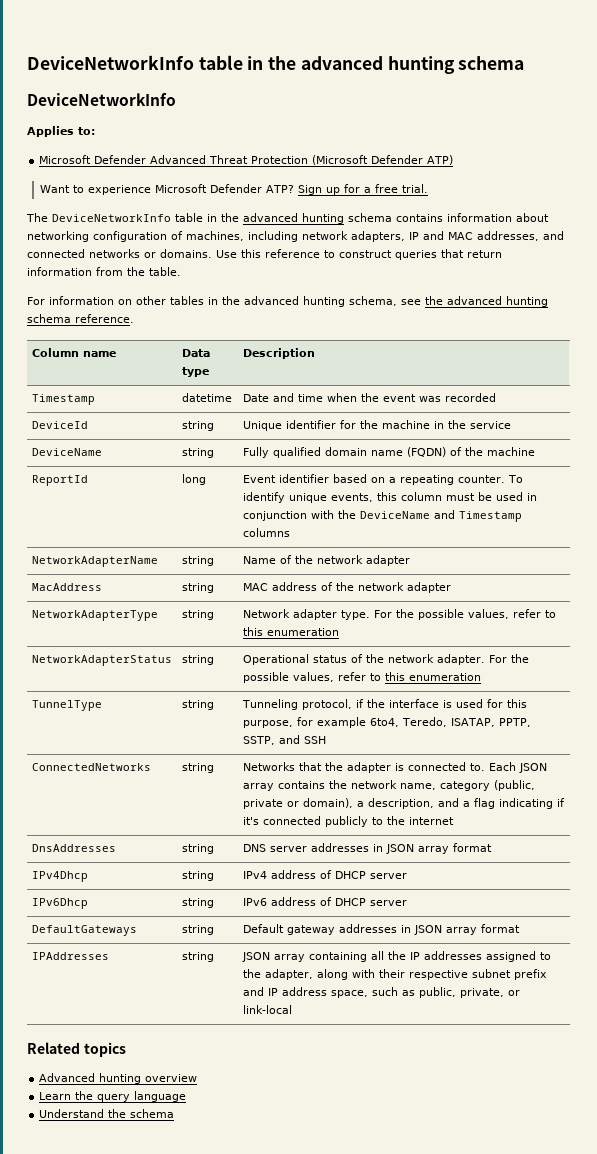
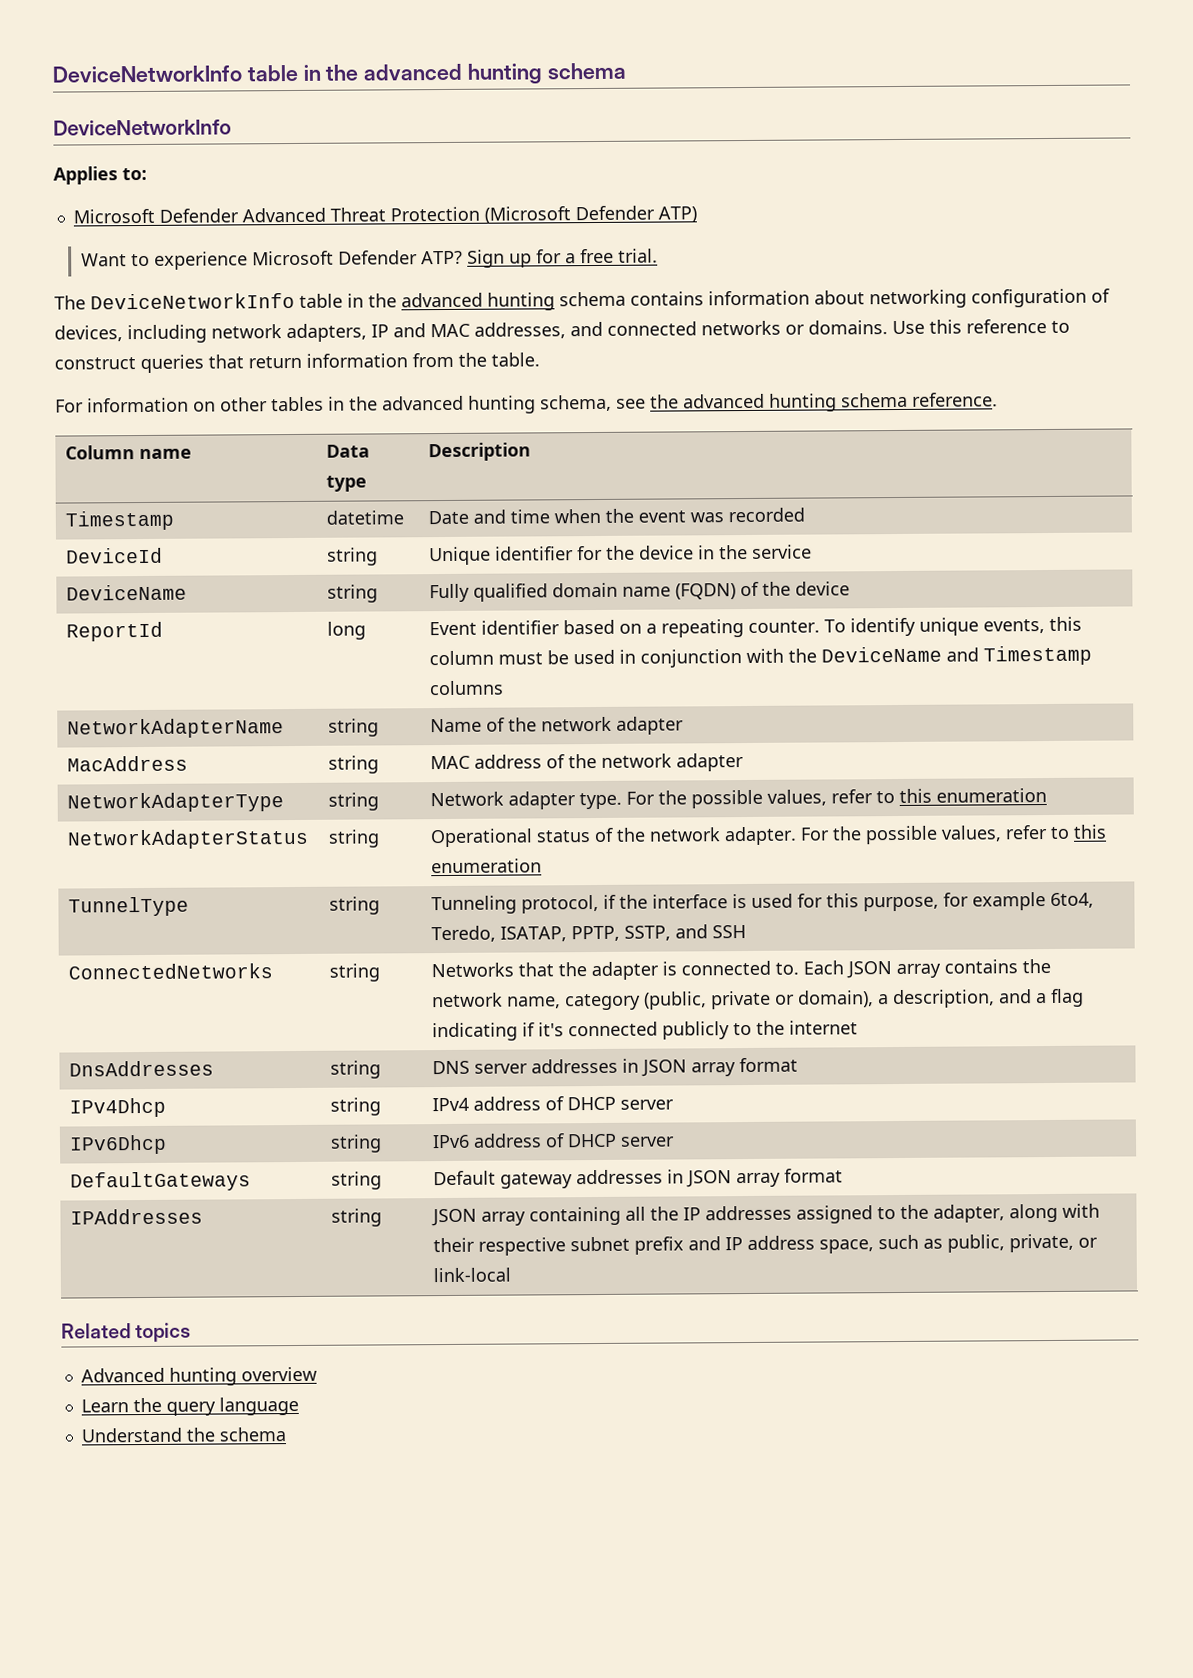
[186,231,244,241] machines, -> [54,325,123,342] devices,
[381,420,430,429] machine -> [639,545,695,560] device
[486,447,535,456] machine -> [795,581,851,596] device

